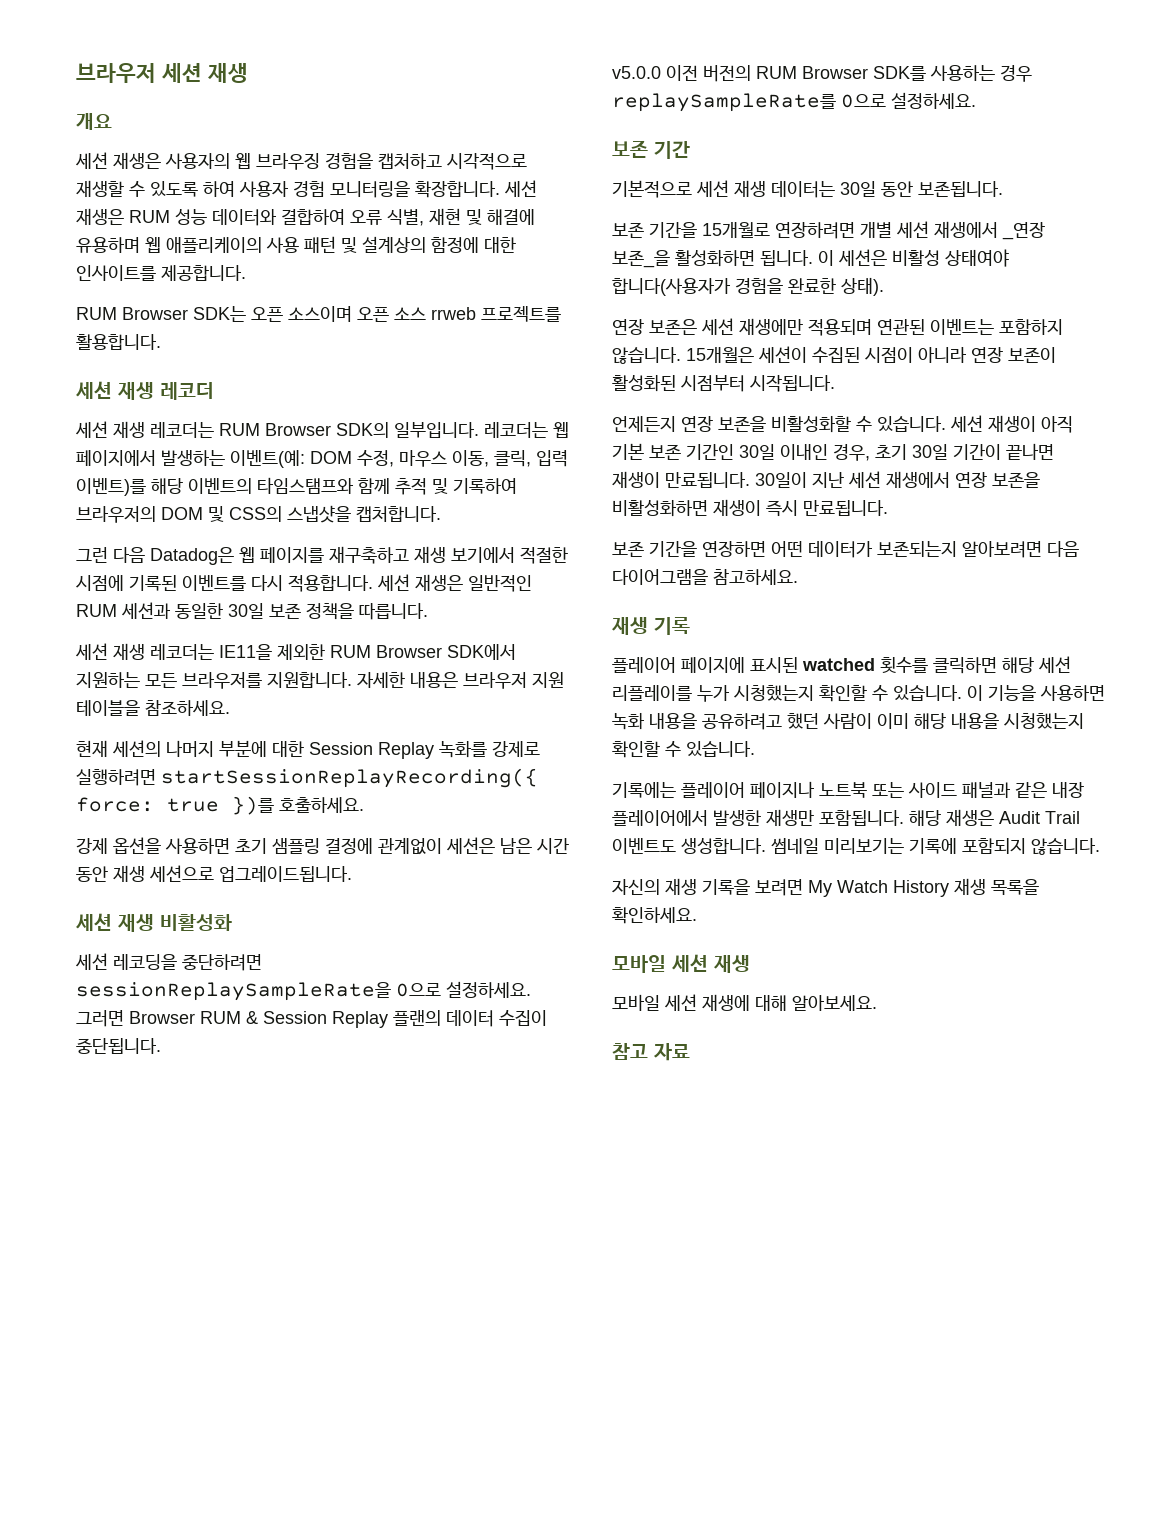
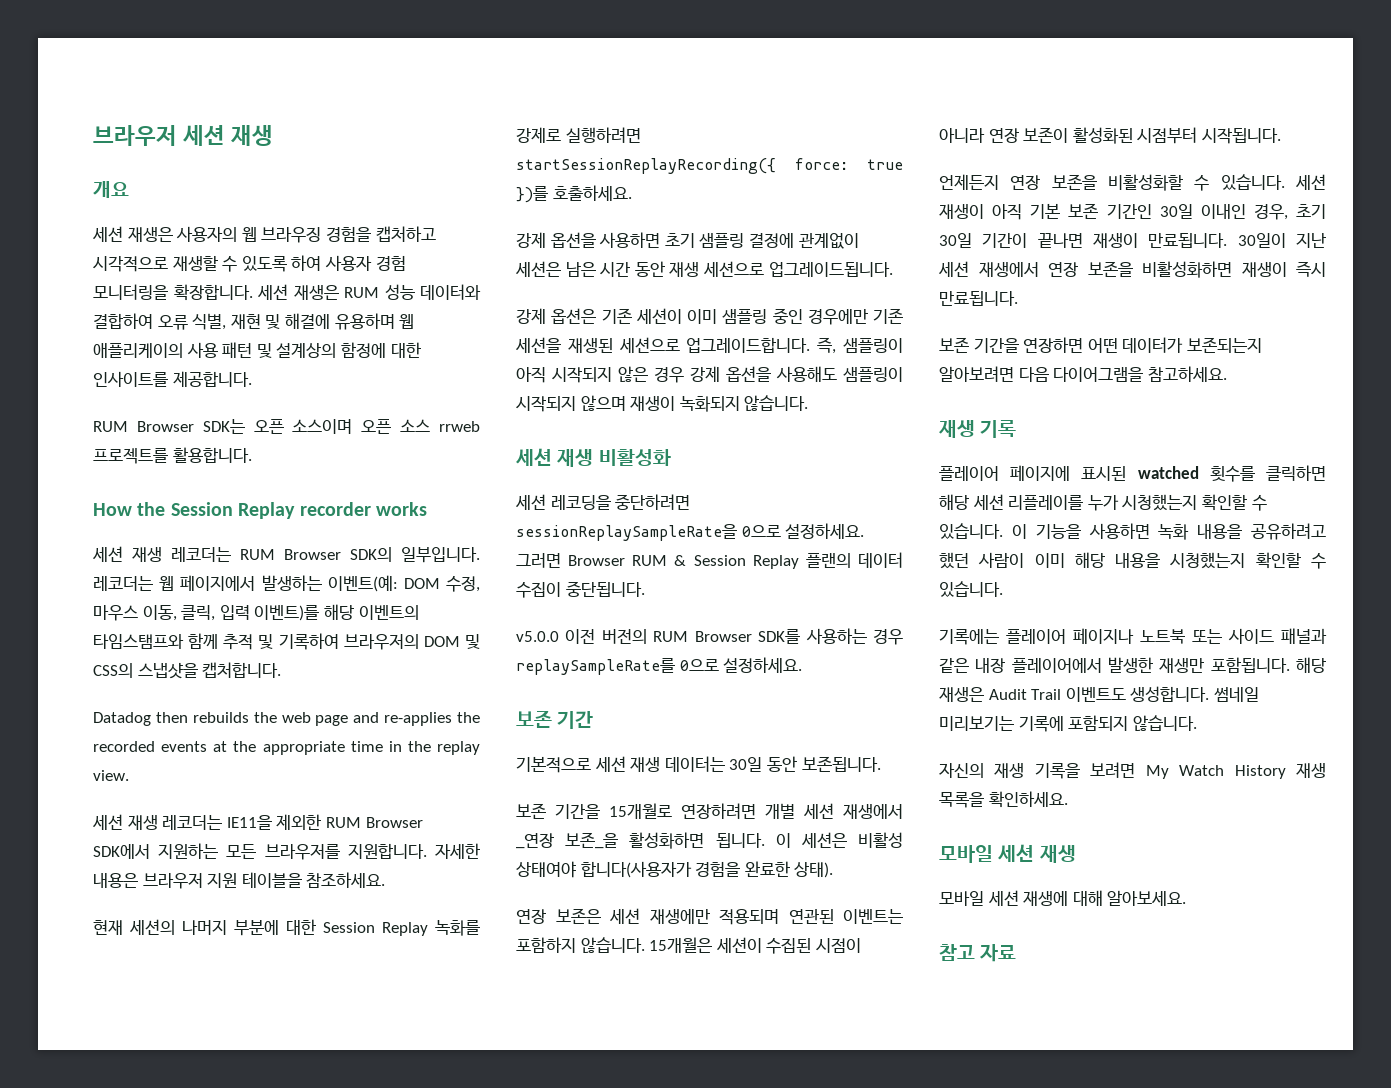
[76,381,214,400] 세션 재생 레코더 -> [93,502,427,519] How the Session Replay recorder works
[76,546,568,565] [76,574,532,592] [76,602,428,620] 그런 다음 Datadog은 웹 페이지를 재구축하고 재생 보기에서 적절한 시점에 기록된 이벤트를 다시 적용합니다. 세션 재생은 일반적인 RUM 세션과 동일한 30일 보존 정책을 따릅니다. -> [93,712,480,726] [93,741,480,755] [93,770,129,781] Datadog then rebuilds the web page and re-applies the recorded events at the appropriate time in the replay view.
(352, 874) none -> [516,308,903,325] [515,337,903,354] [516,366,903,383] [516,395,809,412] // 강제 옵션은 기존 세션이 이미 샘플링 중인 경우에만 기존 세션을 재생된 세션으로 업그레이드합니다. 즉, 샘플링이 아직 시작되지 않은 경우 강제 옵션을 사용해도 샘플링이 시작되지 않으며 재생이 녹화되지 않습니다.

